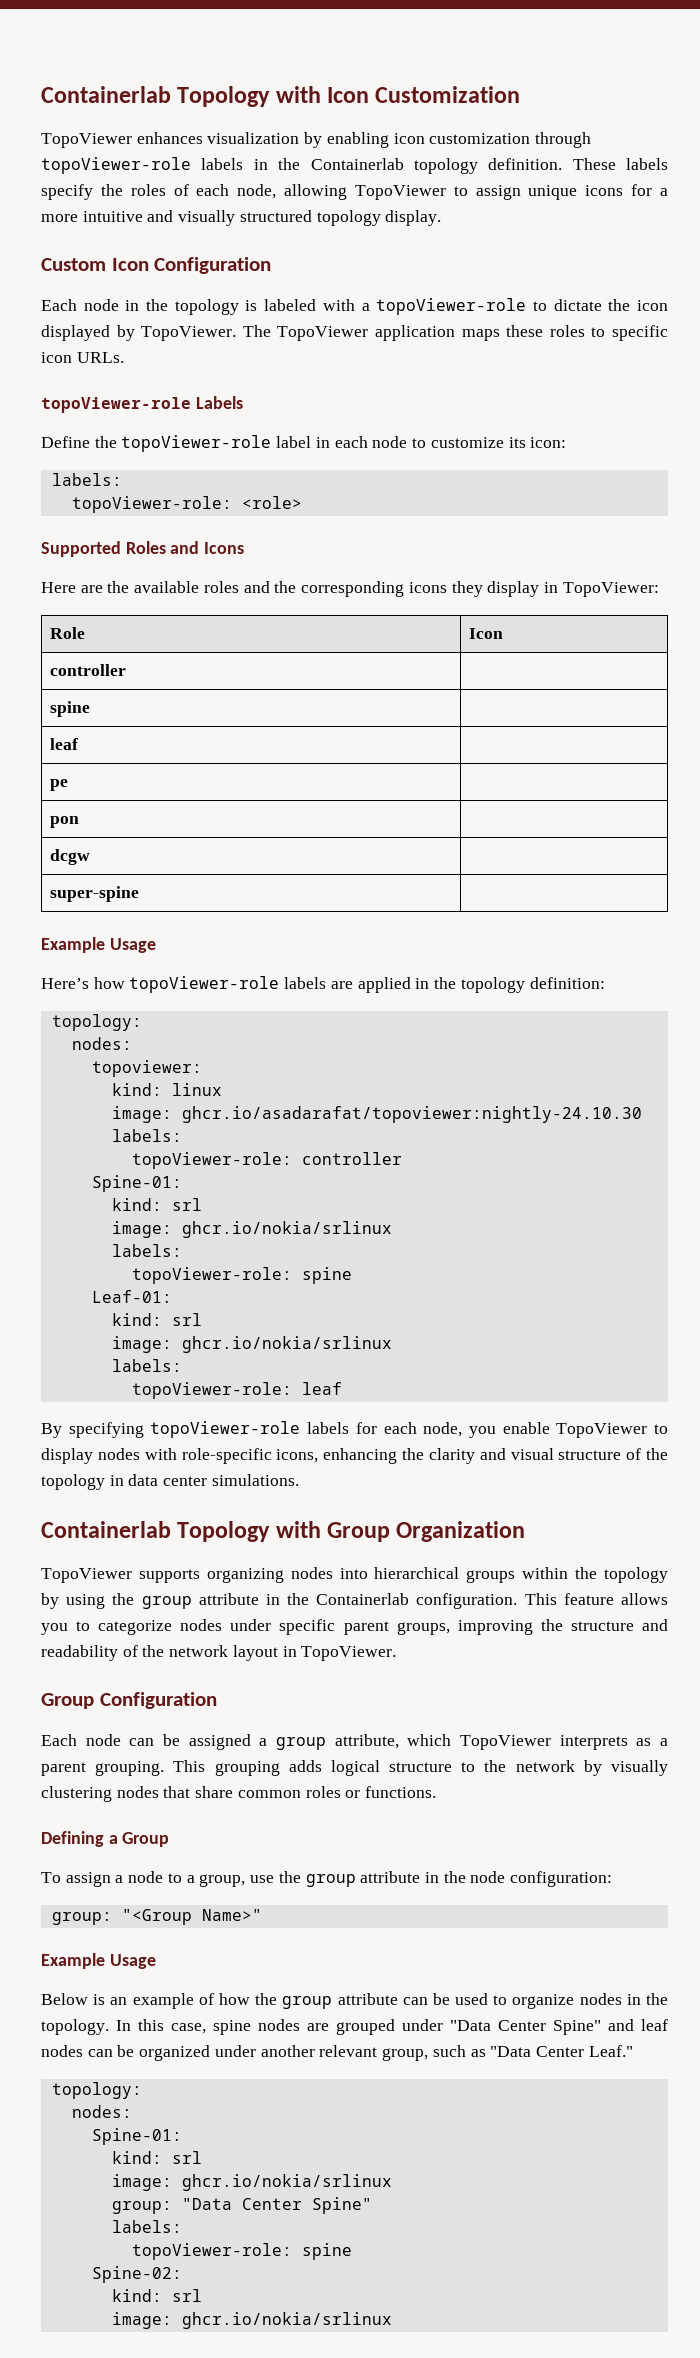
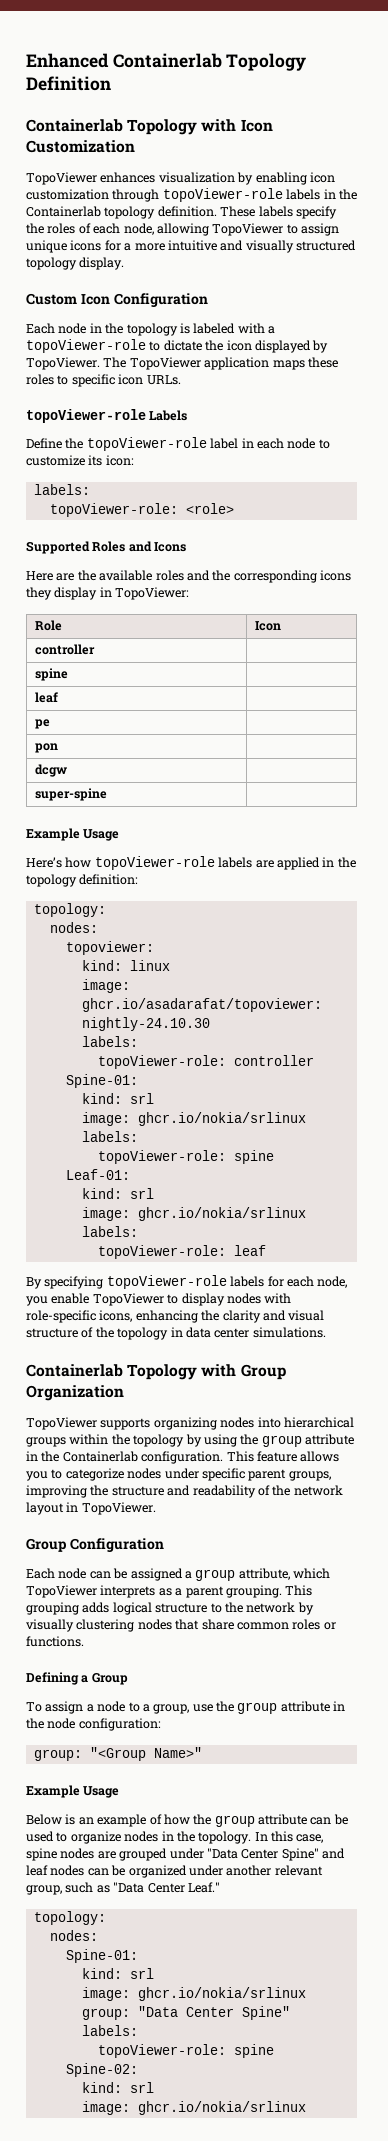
(41, 94) none -> [26,53,307,71] [26,76,111,91] Enhanced Containerlab Topology Definition //

